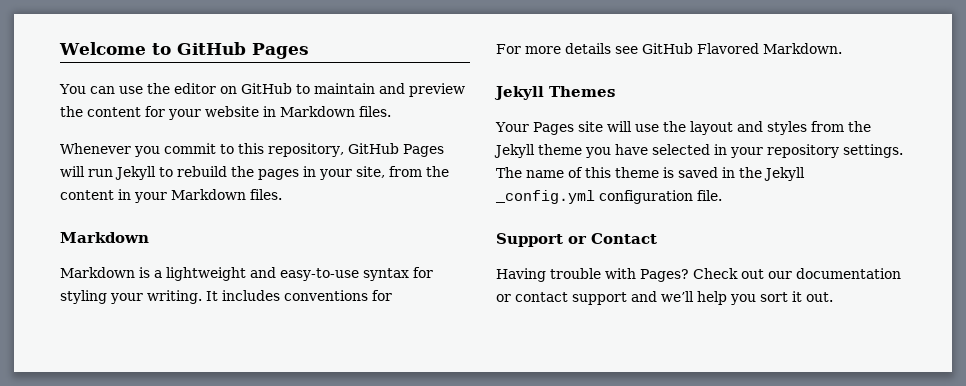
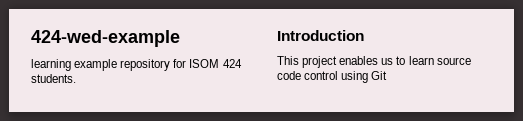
[59,42,309,59] [59,83,465,97] [60,106,391,120] [60,143,444,157] [60,166,449,180] [60,189,282,203] [60,232,149,243] [60,267,433,281] [60,290,392,304] [496,43,842,54] [494,86,615,100] [495,121,871,135] [494,144,903,158] [496,167,805,181] [495,190,722,204] [496,233,657,247] [496,268,901,282] [496,291,833,305] Welcome to GitHub Pages // You can use the editor on GitHub to maintain and preview the content for your website in Markdown files. // Whenever you commit to this repository, GitHub Pages will run Jekyll to rebuild the pages in your site, from the content in your Markdown files. // Markdown // Markdown is a lightweight and easy-to-use syntax for styling your writing. It includes conventions for // For more details see GitHub Flavored Markdown. // Jekyll Themes // Your Pages site will use the layout and styles from the Jekyll theme you have selected in your repository settings. The name of this theme is saved in the Jekyll _config.yml configuration file. // Support or Contact // Having trouble with Pages? Check out our documentation or contact support and we’ll help you sort it out. -> [31,30,180,47] [31,59,242,71] [31,74,76,83] [277,30,364,41] [277,56,471,68] [277,71,388,83] 424-wed-example // learning example repository for ISOM 424 students. // Introduction // This project enables us to learn source code control using Git

